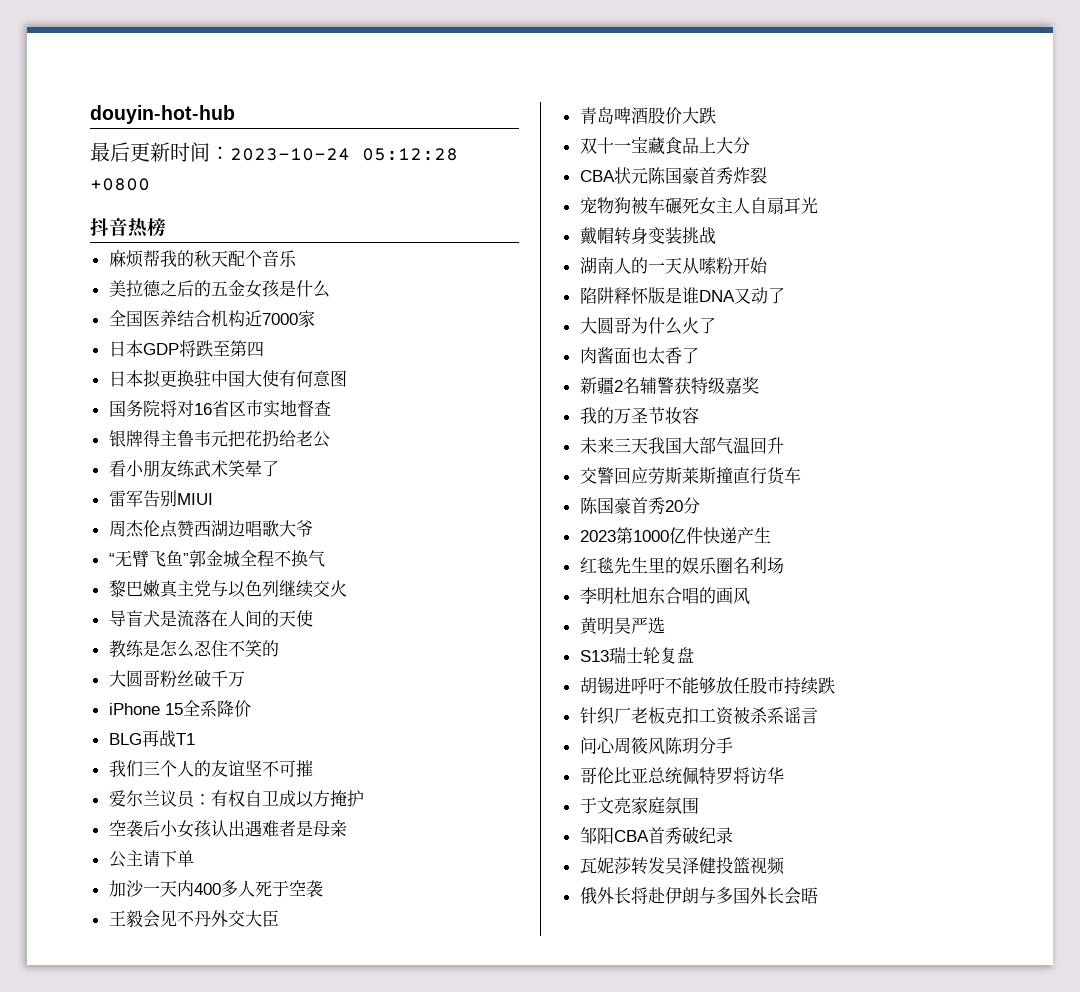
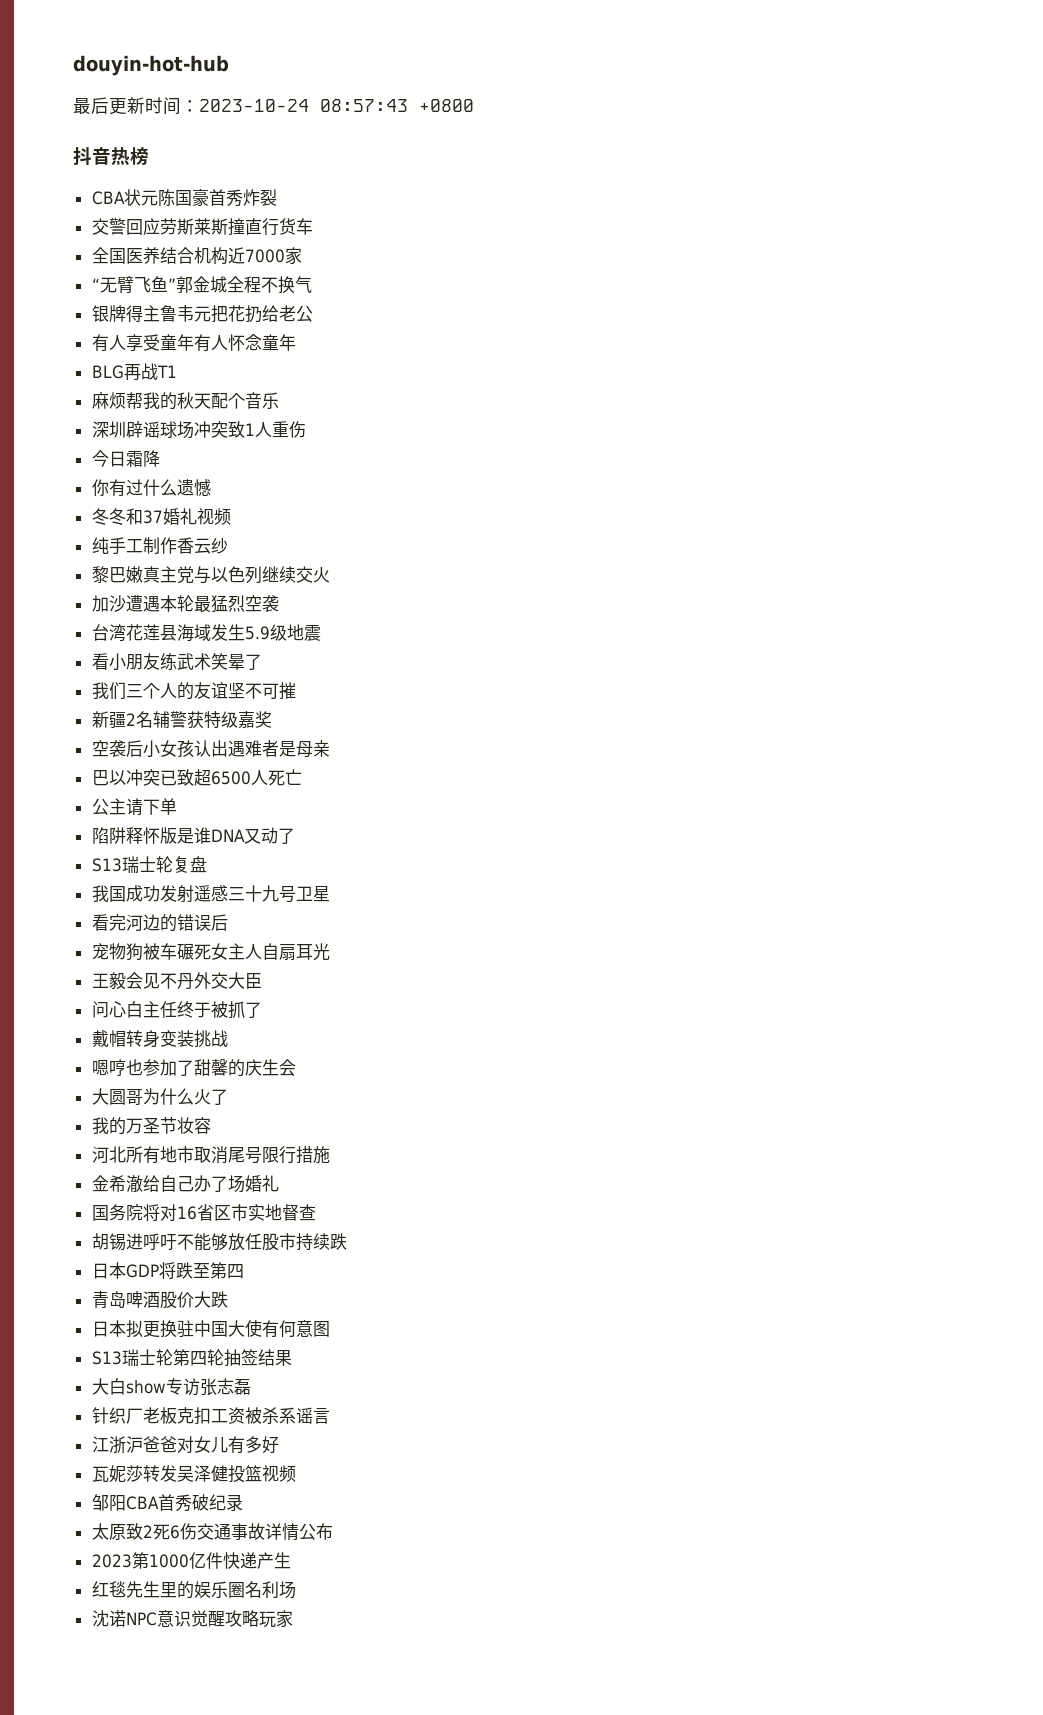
[362,148,458,161] 05:12:28 -> [320,99,408,112] 08:57:43
(166, 227) none -> [91,189,277,207] [91,218,313,236] [91,247,302,265] [91,276,312,294] [91,305,313,323] [91,334,296,352] [91,363,177,381] // CBA状元陈国豪首秀炸裂 // 交警回应劳斯莱斯撞直行货车 // 全国医养结合机构近7000家 // “无臂飞鱼”郭金城全程不换气 // 银牌得主鲁韦元把花扔给老公 // 有人享受童年有人怀念童年 // BLG再战T1
[108,280,330,298] [108,310,315,328] 美拉德之后的五金女孩是什么 // 全国医养结合机构近7000家 -> [91,421,306,439] [91,450,160,467] [91,479,211,497] [91,508,231,525] [91,537,228,555] [91,566,330,584] [91,595,279,613] [91,624,321,642] [91,653,262,671] [91,682,296,700] [91,711,272,729] [91,740,330,758] [91,769,302,786] [91,798,177,816] [91,827,295,844] [91,856,207,873] [91,885,330,903] [91,914,228,932] [91,943,330,961] [91,972,262,990] [91,1001,262,1019] [91,1030,228,1048] [91,1059,296,1077] [91,1088,228,1105] [91,1117,211,1135] [91,1146,330,1164] [91,1175,279,1193] [91,1204,316,1221] [91,1233,347,1251] 深圳辟谣球场冲突致1人重伤 // 今日霜降 // 你有过什么遗憾 // 冬冬和37婚礼视频 // 纯手工制作香云纱 // 黎巴嫩真主党与以色列继续交火 // 加沙遭遇本轮最猛烈空袭 // 台湾花莲县海域发生5.9级地震 // 看小朋友练武术笑晕了 // 我们三个人的友谊坚不可摧 // 新疆2名辅警获特级嘉奖 // 空袭后小女孩认出遇难者是母亲 // 巴以冲突已致超6500人死亡 // 公主请下单 // 陷阱释怀版是谁DNA又动了 // S13瑞士轮复盘 // 我国成功发射遥感三十九号卫星 // 看完河边的错误后 // 宠物狗被车碾死女主人自扇耳光 // 王毅会见不丹外交大臣 // 问心白主任终于被抓了 // 戴帽转身变装挑战 // 嗯哼也参加了甜馨的庆生会 // 大圆哥为什么火了 // 我的万圣节妆容 // 河北所有地市取消尾号限行措施 // 金希澈给自己办了场婚礼 // 国务院将对16省区市实地督查 // 胡锡进呼吁不能够放任股市持续跌
(264, 349) none -> [91,1291,228,1309] // 青岛啤酒股价大跌
[108,400,331,418] [108,429,330,448] [108,460,279,478] [108,490,213,507] [108,520,313,538] [108,550,325,568] [108,580,347,598] [108,610,313,627] [108,640,279,658] [108,669,245,688] [108,700,251,717] [108,730,195,748] [108,760,313,777] [108,790,364,808] [108,819,347,838] [108,850,194,868] [108,880,323,898] [108,910,279,928] [579,107,716,124] [579,137,750,155] [579,167,767,185] [579,197,818,215] [579,227,716,245] [579,257,768,275] [579,287,785,304] [579,317,716,335] [579,347,699,364] [579,377,759,395] [579,407,699,425] [579,437,784,454] [579,467,801,485] [579,497,700,515] 国务院将对16省区市实地督查 // 银牌得主鲁韦元把花扔给老公 // 看小朋友练武术笑晕了 // 雷军告别MIUI // 周杰伦点赞西湖边唱歌大爷 // “无臂飞鱼”郭金城全程不换气 // 黎巴嫩真主党与以色列继续交火 // 导盲犬是流落在人间的天使 // 教练是怎么忍住不笑的 // 大圆哥粉丝破千万 // iPhone 15全系降价 // BLG再战T1 // 我们三个人的友谊坚不可摧 // 爱尔兰议员：有权自卫成以方掩护 // 空袭后小女孩认出遇难者是母亲 // 公主请下单 // 加沙一天内400多人死于空袭 // 王毅会见不丹外交大臣 // 青岛啤酒股价大跌 // 双十一宝藏食品上大分 // CBA状元陈国豪首秀炸裂 // 宠物狗被车碾死女主人自扇耳光 // 戴帽转身变装挑战 // 湖南人的一天从嗦粉开始 // 陷阱释怀版是谁DNA又动了 // 大圆哥为什么火了 // 肉酱面也太香了 // 新疆2名辅警获特级嘉奖 // 我的万圣节妆容 // 未来三天我国大部气温回升 // 交警回应劳斯莱斯撞直行货车 // 陈国豪首秀20分 -> [91,1349,292,1366] [91,1378,251,1396] [91,1407,330,1425] [91,1436,279,1454] [91,1465,296,1483] [91,1494,243,1512] [91,1523,333,1541] S13瑞士轮第四轮抽签结果 // 大白show专访张志磊 // 针织厂老板克扣工资被杀系谣言 // 江浙沪爸爸对女儿有多好 // 瓦妮莎转发吴泽健投篮视频 // 邹阳CBA首秀破纪录 // 太原致2死6伤交通事故详情公布
[579,587,750,605] [579,617,665,635] [579,647,694,664] [579,677,835,695] [579,707,818,725] [579,737,733,755] [579,767,784,785] [579,797,699,815] [579,826,733,845] [579,856,785,875] [579,887,818,905] 李明杜旭东合唱的画风 // 黄明昊严选 // S13瑞士轮复盘 // 胡锡进呼吁不能够放任股市持续跌 // 针织厂老板克扣工资被杀系谣言 // 问心周筱风陈玥分手 // 哥伦比亚总统佩特罗将访华 // 于文亮家庭氛围 // 邹阳CBA首秀破纪录 // 瓦妮莎转发吴泽健投篮视频 // 俄外长将赴伊朗与多国外长会晤 -> [91,1610,293,1628] 沈诺NPC意识觉醒攻略玩家

